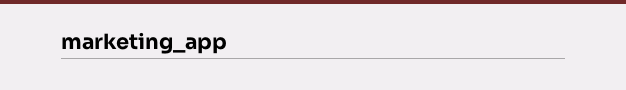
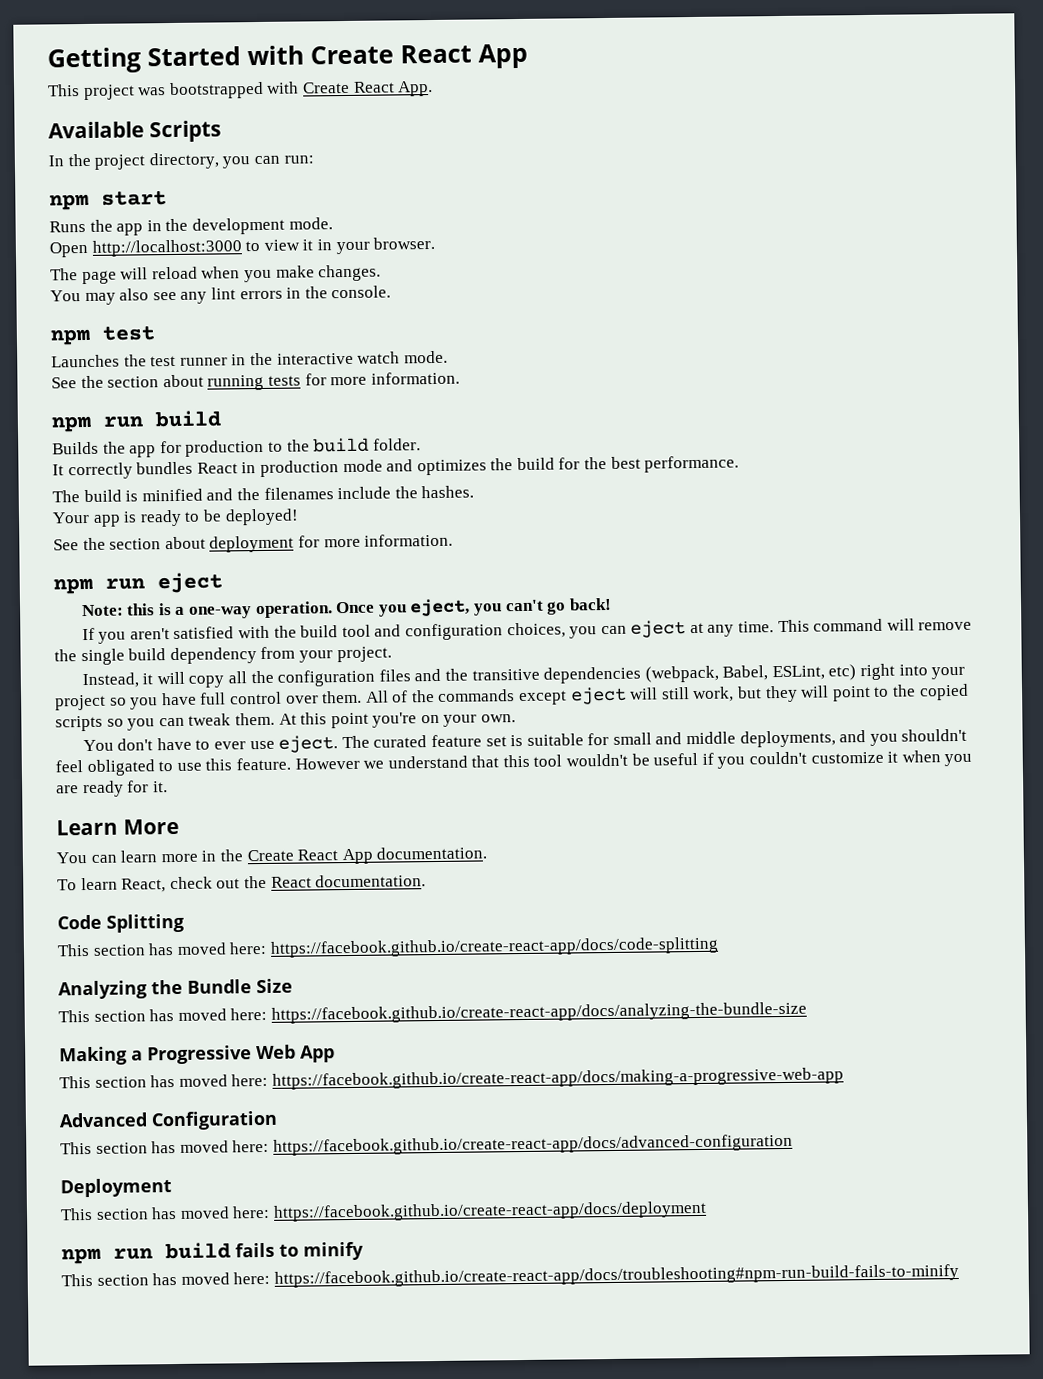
[61,32,227,54] marketing_app -> [47,43,528,74] [47,80,434,101] [48,120,221,143] [48,152,314,170] [49,191,167,211] [49,217,333,236] [49,236,436,258] [50,264,382,285] [50,285,392,306] [50,326,155,346] [51,350,448,368] [51,371,460,391] [51,410,221,433] [52,437,421,458] [52,455,740,480] [52,485,475,503] [52,508,299,527] [53,533,454,553] [53,572,223,595] [80,597,612,619] [81,618,973,644] [54,646,392,666] [81,663,966,689] [55,683,969,711] [55,712,517,732] [82,728,968,753] [55,750,973,777] [56,780,168,798] [56,818,179,836] [56,846,488,865] [57,874,427,893] [57,913,184,933] [57,936,719,958] [58,978,293,1000] [58,1001,807,1024] [59,1044,335,1066] [59,1067,844,1090] [59,1110,278,1131] [60,1133,793,1156] [60,1178,172,1198] [60,1200,707,1222] [61,1241,364,1265] [61,1264,959,1288] Getting Started with Create React App // This project was bootstrapped with Create React App. // Available Scripts // In the project directory, you can run: // npm start // Runs the app in the development mode. // Open http://localhost:3000 to view it in your browser. // The page will reload when you make changes. // You may also see any lint errors in the console. // npm test // Launches the test runner in the interactive watch mode. // See the section about running tests for more information. // npm run build // Builds the app for production to the build folder. // It correctly bundles React in production mode and optimizes the build for the best performance. // The build is minified and the filenames include the hashes. // Your app is ready to be deployed! // See the section about deployment for more information. // npm run eject // Note: this is a one-way operation. Once you eject, you can't go back! // If you aren't satisfied with the build tool and configuration choices, you can eject at any time. This command will remove the single build dependency from your project. // Instead, it will copy all the configuration files and the transitive dependencies (webpack, Babel, ESLint, etc) right into your project so you have full control over them. All of the commands except eject will still work, but they will point to the copied scripts so you can tweak them. At this point you're on your own. // You don't have to ever use eject. The curated feature set is suitable for small and middle deployments, and you shouldn't feel obligated to use this feature. However we understand that this tool wouldn't be useful if you couldn't customize it when you are ready for it. // Learn More // You can learn more in the Create React App documentation. // To learn React, check out the React documentation. // Code Splitting // This section has moved here: https://facebook.github.io/create-react-app/docs/code-splitting // Analyzing the Bundle Size // This section has moved here: https://facebook.github.io/create-react-app/docs/analyzing-the-bundle-size // Making a Progressive Web App // This section has moved here: https://facebook.github.io/create-react-app/docs/making-a-progressive-web-app // Advanced Configuration // This section has moved here: https://facebook.github.io/create-react-app/docs/advanced-configuration // Deployment // This section has moved here: https://facebook.github.io/create-react-app/docs/deployment // npm run build fails to minify // This section has moved here: https://facebook.github.io/create-react-app/docs/troubleshooting#npm-run-build-fails-to-minify

